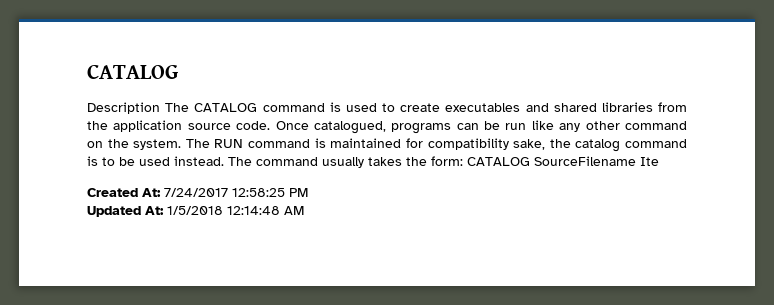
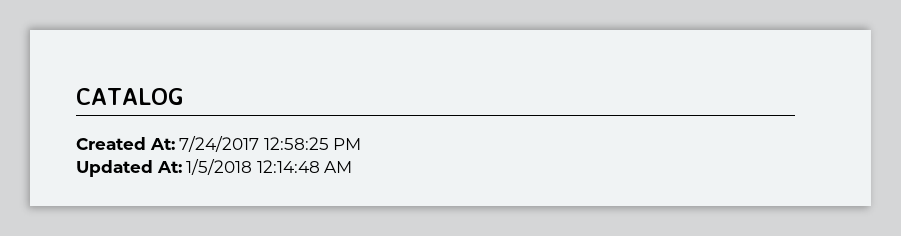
[87,64,178,79] [87,102,687,114] [87,120,687,134] [87,138,688,152] [87,156,659,168] CATALOG // Description The CATALOG command is used to create executables and shared libraries from the application source code. Once catalogued, programs can be run like any other command on the system. The RUN command is maintained for compatibility sake, the catalog command is to be used instead. The command usually takes the form: CATALOG SourceFilename Ite -> [76,88,184,105] CATALOG

